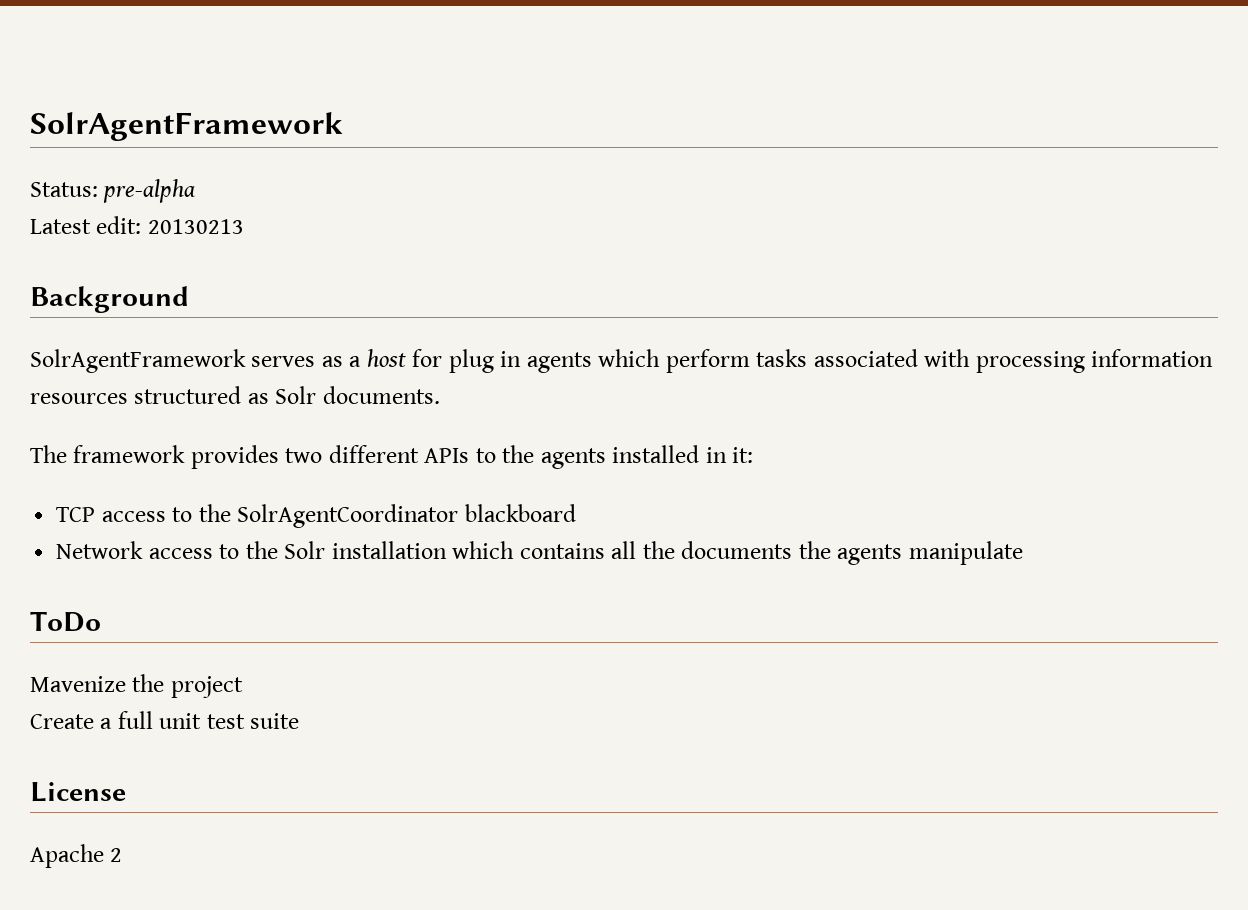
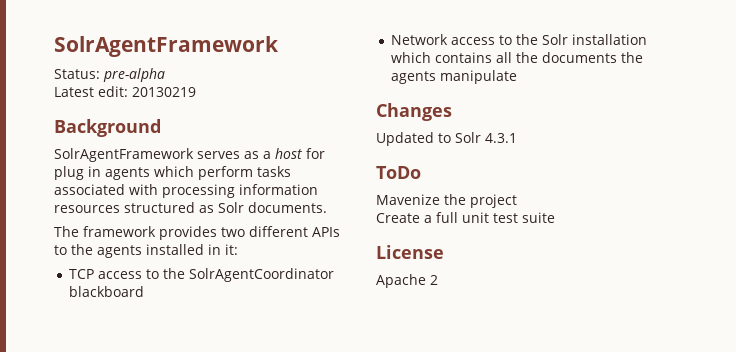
[147,219,244,234] 20130213 -> [132,87,196,97] 20130219
(1023, 553) none -> [376,103,452,121] [376,132,517,146] // Changes // Updated to Solr 4.3.1

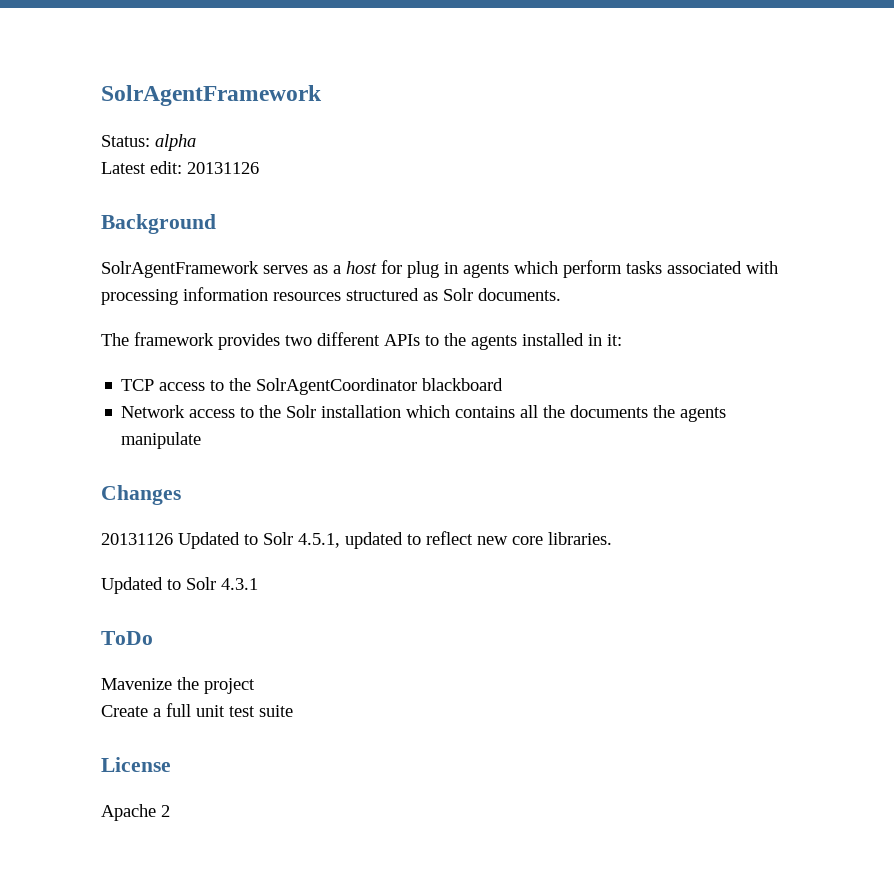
[103,68,165,82] pre-alpha -> [155,134,196,151] alpha
[132,87,196,97] 20130219 -> [187,162,259,174] 20131126
(452, 112) none -> [101,531,612,549] // 20131126 Updated to Solr 4.5.1, updated to reflect new core libraries.

